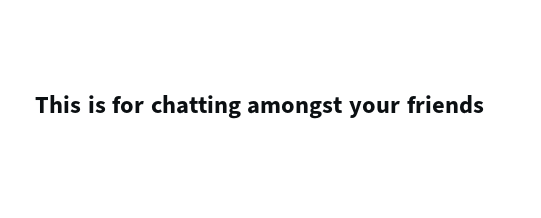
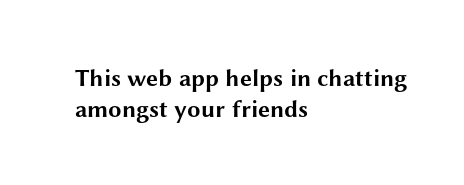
[87,95,145,113] is for -> [127,69,311,92] web app helps in

